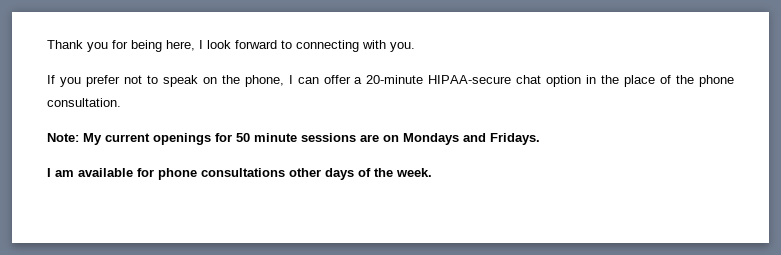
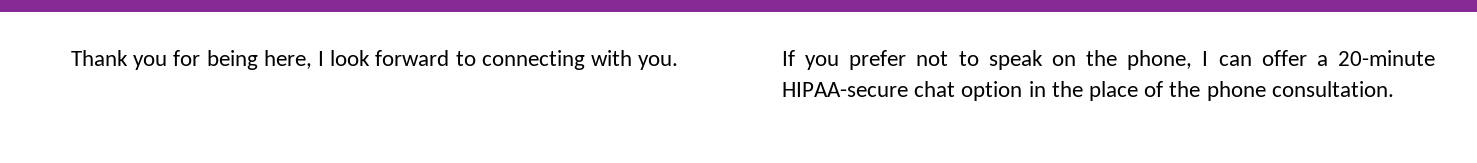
[47,133,540,145] [47,168,432,180] // Note: My current openings for 50 minute sessions are on Mondays and Fridays. // I am available for phone consultations other days of the week. -> (1394, 89) none

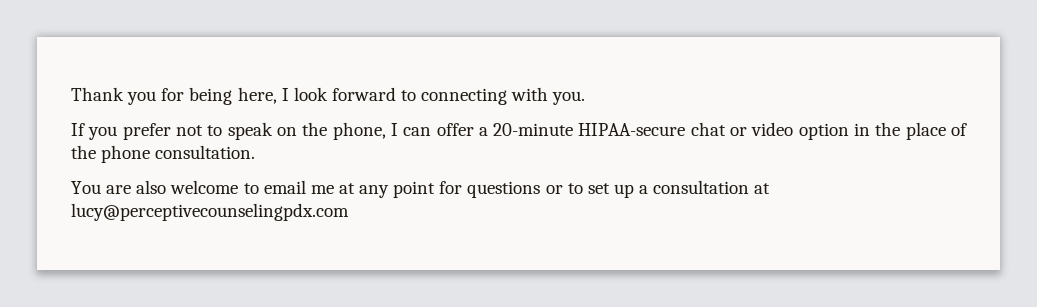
(956, 89) none -> [730,122,794,136] or video
(1394, 89) none -> [71,180,771,198] [71,203,349,221] // You are also welcome to email me at any point for questions or to set up a consultation at lucy@perceptivecounselingpdx.com

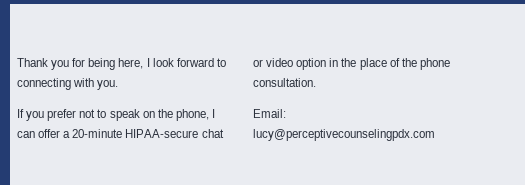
[71,180,771,198] You are also welcome to email me at any point for questions or to set up a consultation at -> [253,109,286,118] Email:

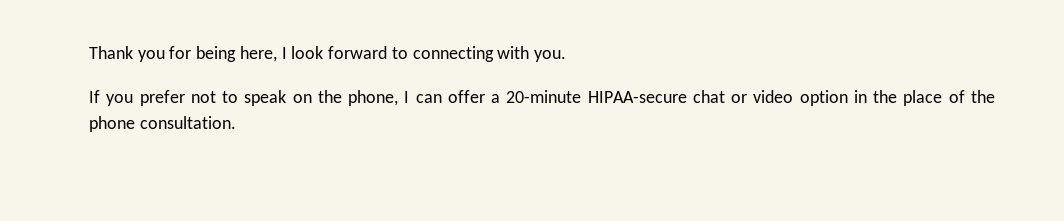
[253,109,286,118] [253,129,435,141] // Email: lucy@perceptivecounselingpdx.com -> (236, 122) none

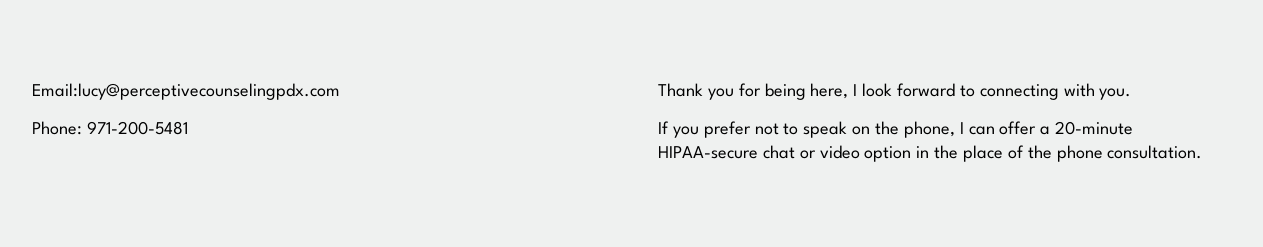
(89, 52) none -> [32,83,340,100] [32,121,188,135] Email:lucy@perceptivecounselingpdx.com // Phone: 971-200-5481 //

